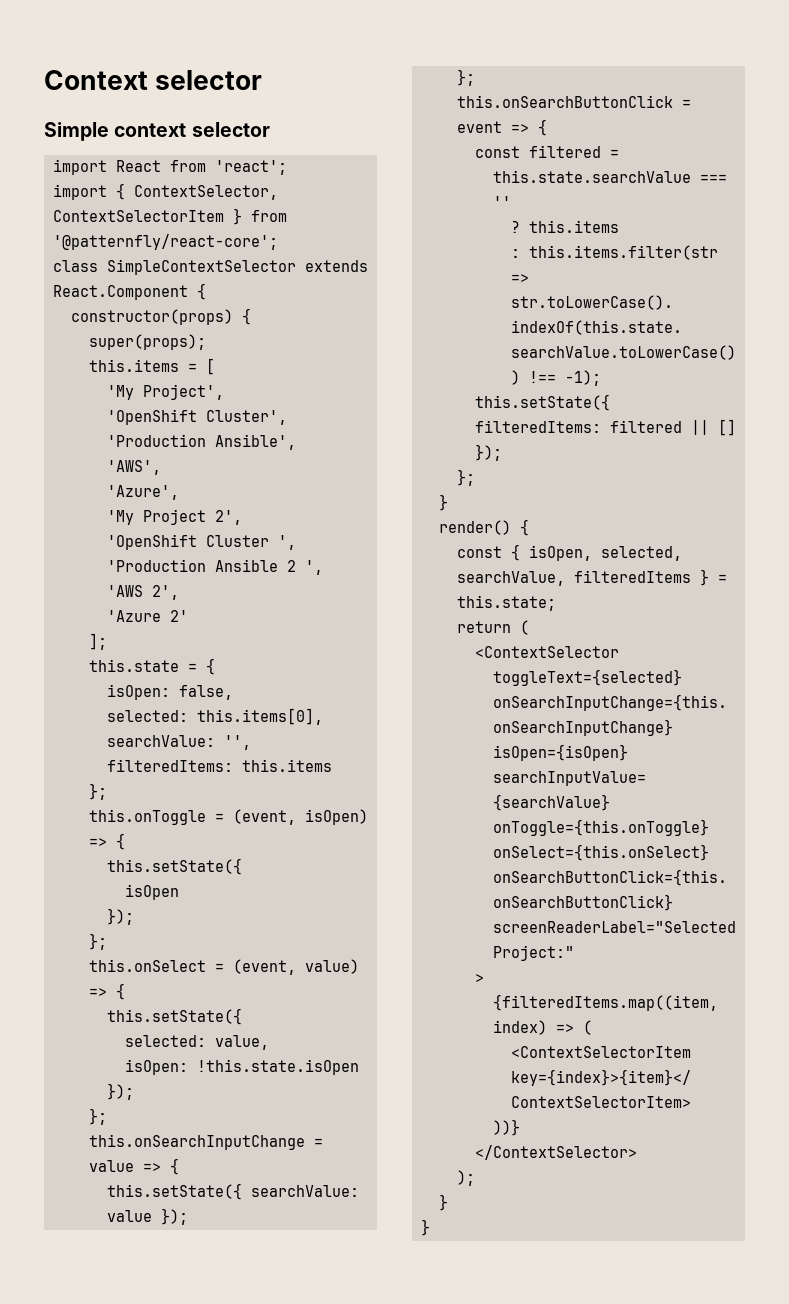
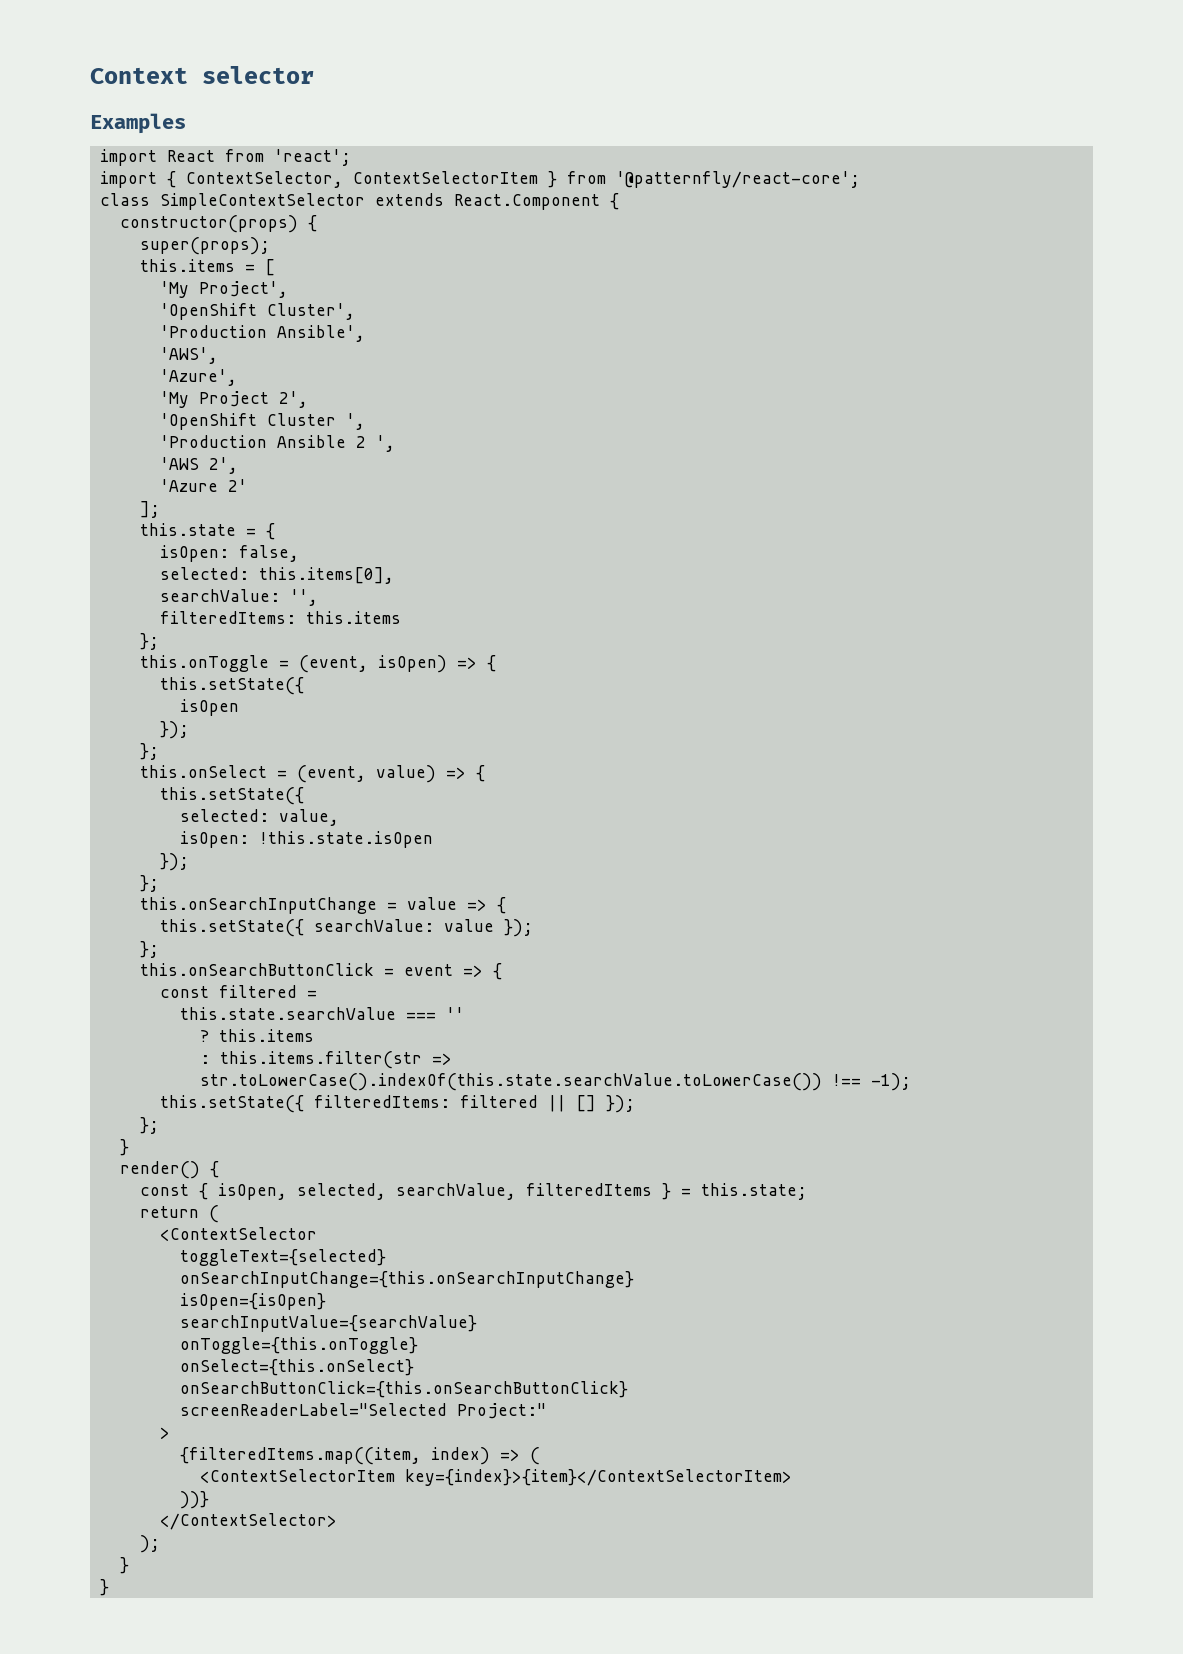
[44,122,270,141] Simple context selector -> [90,113,186,134] Examples

